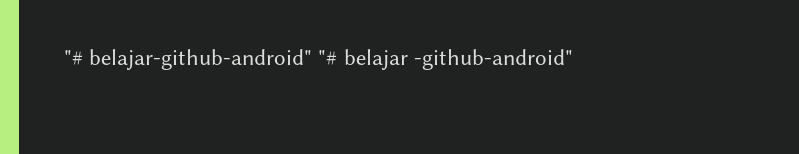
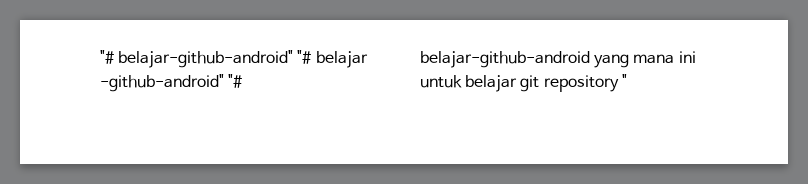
(573, 59) none -> [228,74,243,88] [420,51,696,68] [420,74,627,92] "# belajar-github-android yang mana ini untuk belajar git repository "

